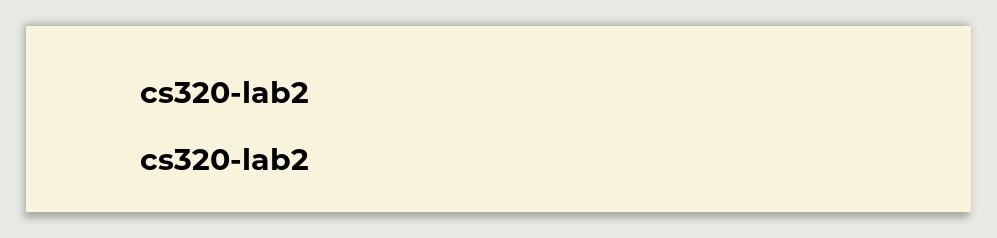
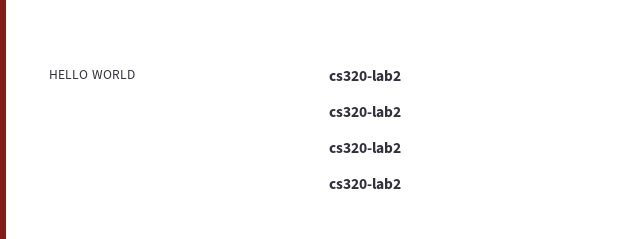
[140,81,309,103] [140,148,309,170] cs320-lab2 // cs320-lab2 -> [49,70,135,79] [329,70,401,82] [329,106,401,118] [329,142,401,154] [329,178,401,190] HELLO WORLD // cs320-lab2 // cs320-lab2 // cs320-lab2 // cs320-lab2

